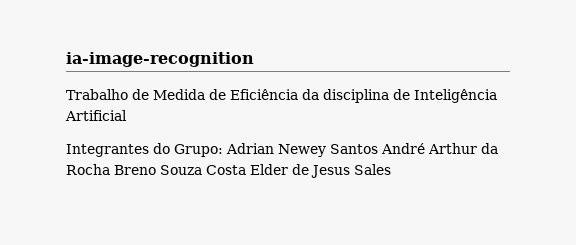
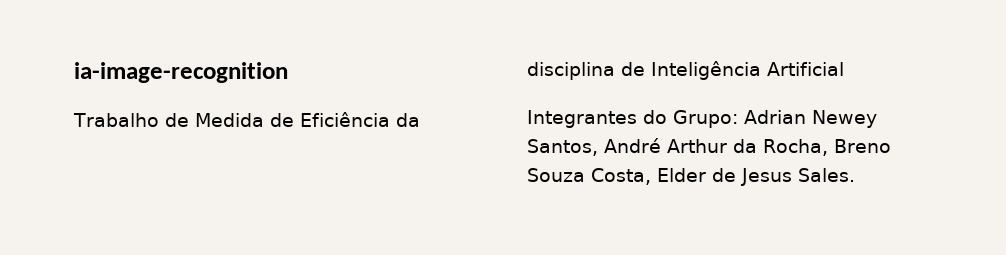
[330,144,378,154] Santos -> [527,139,598,156] Santos,
[66,164,110,175] Rocha -> [763,139,828,156] Rocha,
[206,165,246,175] Costa -> [591,168,651,185] Costa,
[354,164,391,175] Sales -> [798,168,855,182] Sales.

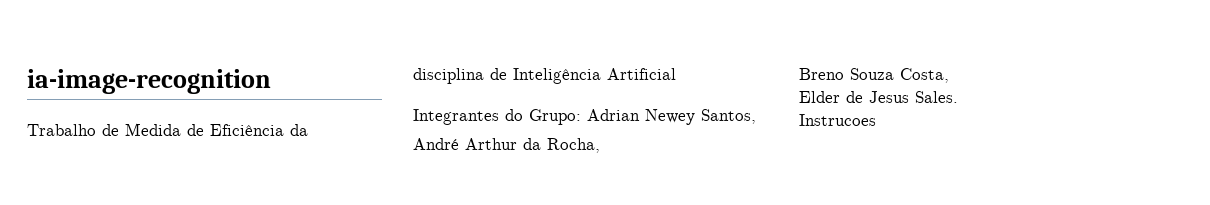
(598, 147) none -> (756, 116) //
(828, 147) none -> (600, 145) //
(651, 176) none -> (949, 75) //
(855, 175) none -> [799,114,876,126] // Instrucoes

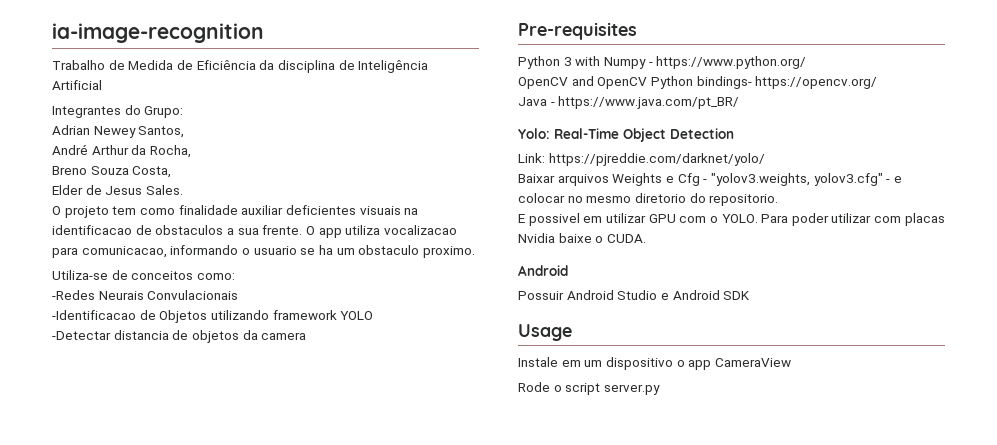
(581, 117) none -> (184, 112) //
[799,114,876,126] Instrucoes -> [52,205,419,218] [52,225,457,238] [52,245,475,258] [52,270,235,280] [52,290,239,300] [52,310,374,323] [52,330,307,343] [518,22,637,40] [518,56,807,69] [518,76,878,89] [518,96,740,109] [518,128,734,142] [518,153,765,166] [518,173,902,186] [518,193,779,206] [518,213,945,226] [518,233,646,243] [518,265,568,276] [518,290,751,300] [518,324,572,341] [518,357,791,370] [518,382,660,395] O projeto tem como finalidade auxiliar deficientes visuais na identificacao de obstaculos a sua frente. O app utiliza vocalizacao para comunicacao, informando o usuario se ha um obstaculo proximo. // Utiliza-se de conceitos como: // -Redes Neurais Convulacionais // -Identificacao de Objetos utilizando framework YOLO // -Detectar distancia de objetos da camera // Pre-requisites // Python 3 with Numpy - https://www.python.org/ // OpenCV and OpenCV Python bindings- https://opencv.org/ // Java - https://www.java.com/pt_BR/ // Yolo: Real-Time Object Detection // Link: https://pjreddie.com/darknet/yolo/ // Baixar arquivos Weights e Cfg - "yolov3.weights, yolov3.cfg" - e colocar no mesmo diretorio do repositorio. // E possivel em utilizar GPU com o YOLO. Para poder utilizar com placas Nvidia baixe o CUDA. // Android // Possuir Android Studio e Android SDK // Usage // Instale em um dispositivo o app CameraView // Rode o script server.py

